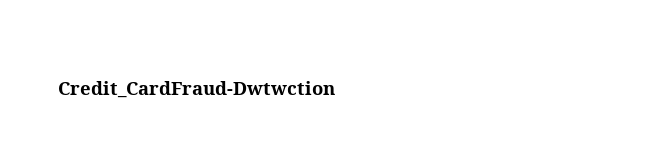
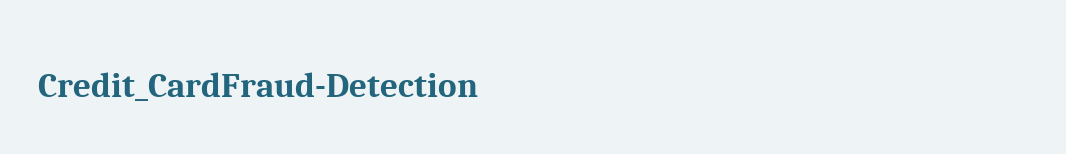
[58,81,335,98] Credit_CardFraud-Dwtwction -> [38,72,478,101] Credit_CardFraud-Detection

